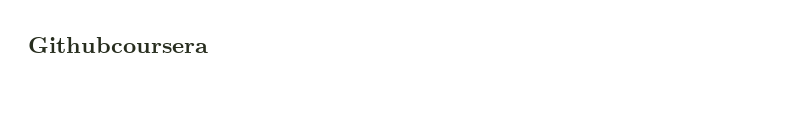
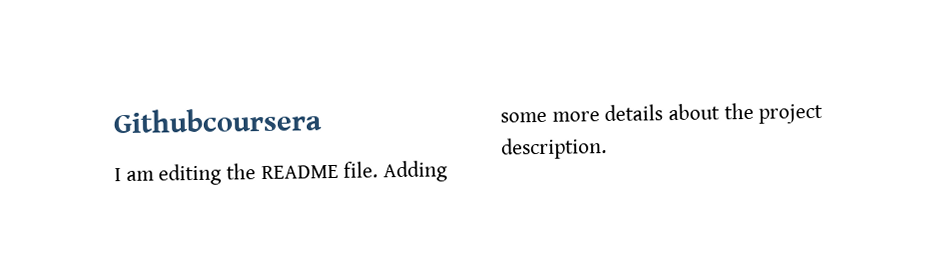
(208, 45) none -> [114,160,449,186] [500,102,824,124] [501,137,607,160] // I am editing the README file. Adding some more details about the project description.

